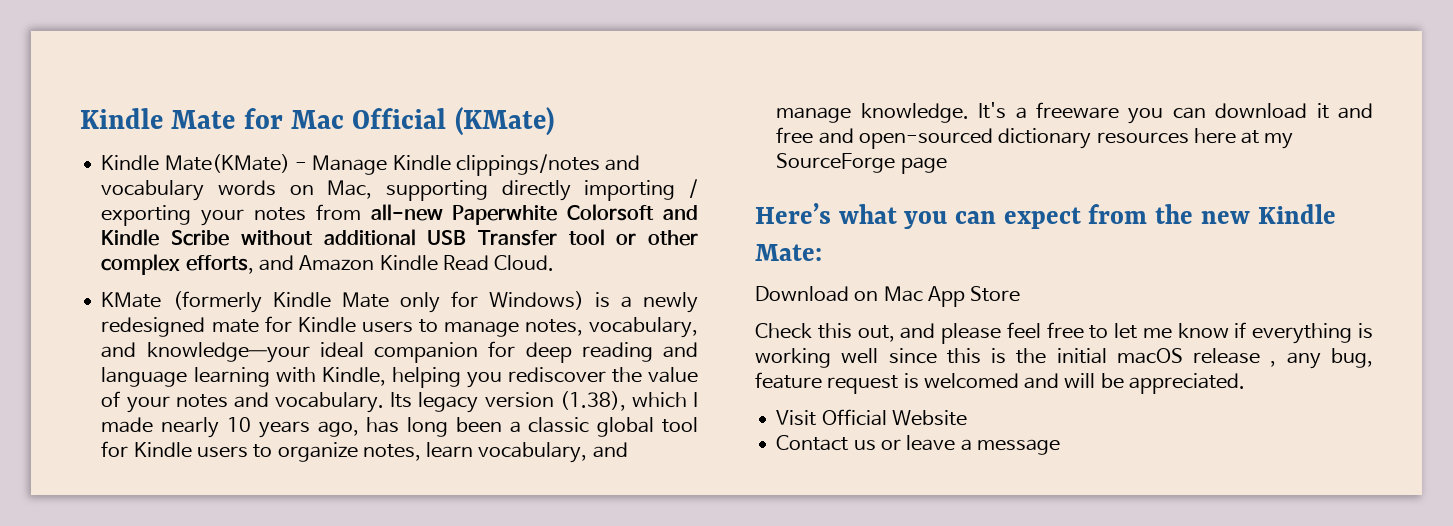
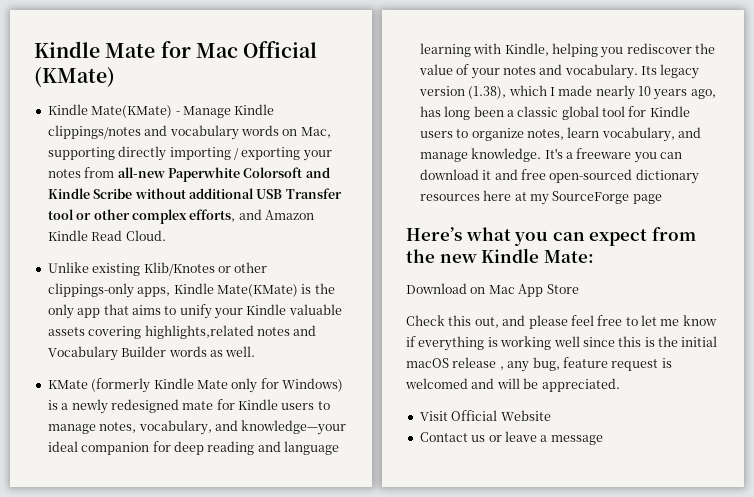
(555, 263) none -> [47,262,268,276] [47,283,335,298] [47,304,342,319] [47,325,317,339] [47,346,256,361] // Unlike existing Klib/Knotes or other clippings-only apps, Kindle Mate(KMate) is the only app that aims to unify your Kindle valuable assets covering highlights,related notes and Vocabulary Builder words as well.
[818,128,854,144] and -> (546, 174) none

